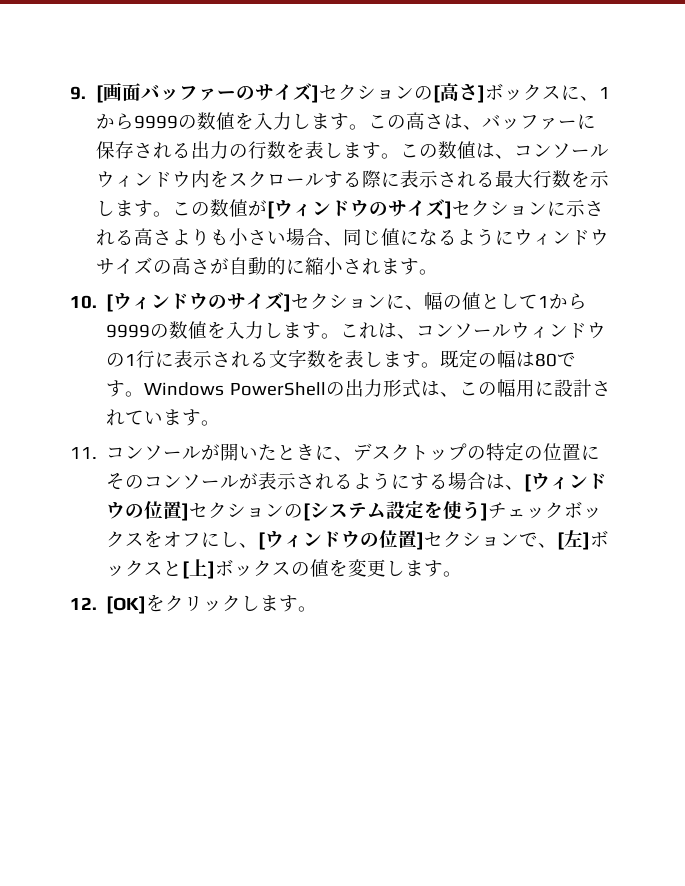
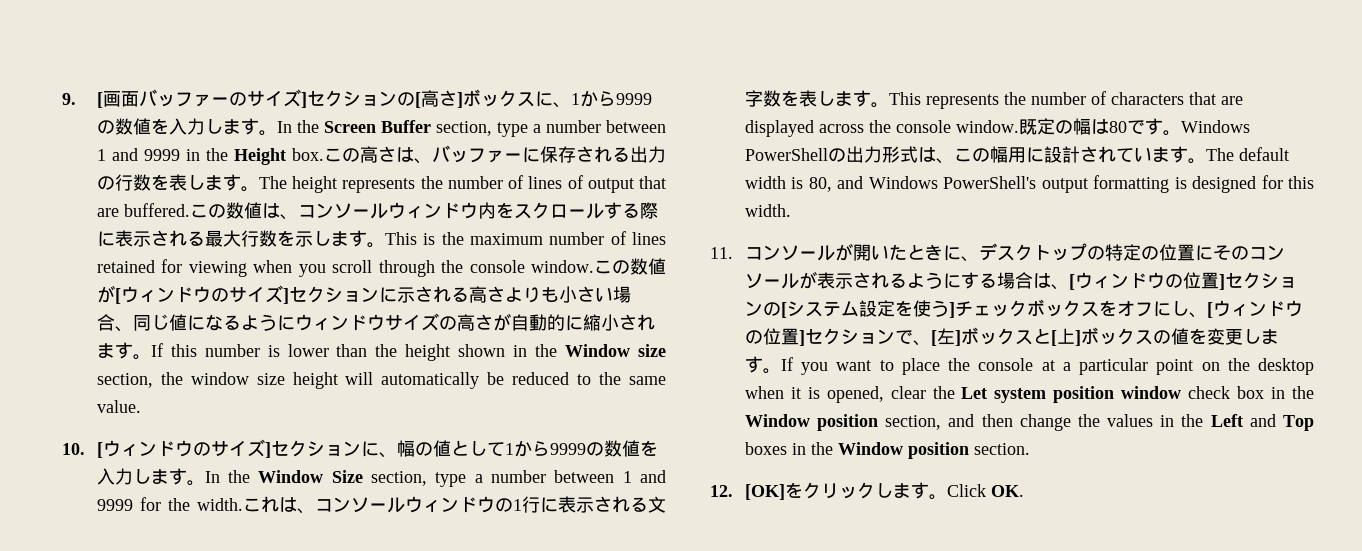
(368, 127) none -> [276,120,666,137] [96,148,324,165] In the Screen Buffer section, type a number between 1 and 9999 in the Height box.
(400, 156) none -> [258,175,666,193] [96,203,190,217] The height represents the number of lines of output that are buffered.
(172, 214) none -> [384,231,667,245] [96,259,594,277] This is the maximum number of lines retained for viewing when you scroll through the console window.
(438, 272) none -> [150,343,666,361] [96,372,666,389] [96,400,141,413] If this number is lower than the height shown in the Window size section, the window size height will automatically be reduced to the same value.
(341, 336) none -> [204,470,666,487] [96,497,243,511] In the Window Size section, type a number between 1 and 9999 for the width.
(441, 365) none -> [888,91,1243,109] [744,120,1019,137] This represents the number of characters that are displayed across the console window.
(221, 423) none -> [1205,147,1289,161] [744,175,1314,193] [744,204,791,217] The default width is 80, and Windows PowerShell's output formatting is designed for this width.
(463, 574) none -> [780,357,1314,375] [744,386,1314,403] [744,414,1314,431] [744,442,1030,459] If you want to place the console at a particular point on the desktop when it is opened, clear the Let system position window check box in the Window position section, and then change the values in the Left and Top boxes in the Window position section.
(318, 609) none -> [946,484,1024,497] Click OK.

